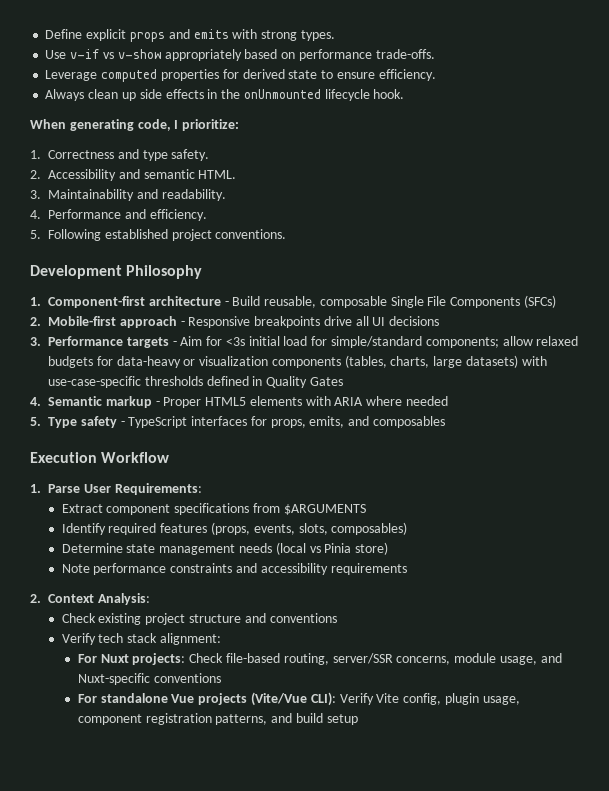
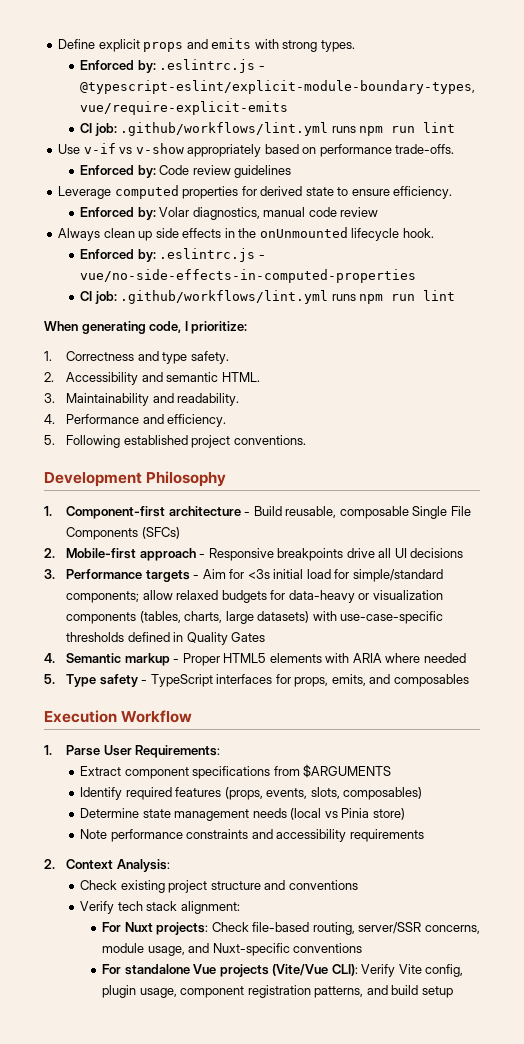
(335, 35) none -> [80,59,265,73] [80,80,476,94] [80,101,289,115] [80,122,456,136] // Enforced by: .eslintrc.js - @typescript-eslint/explicit-module-boundary-types, vue/require-explicit-emits // CI job: .github/workflows/lint.yml runs npm run lint
(435, 54) none -> [80,165,292,178] // Enforced by: Code review guidelines
(436, 75) none -> [80,207,379,220] // Enforced by: Volar diagnostics, manual code review
(405, 94) none -> [80,248,265,262] [80,269,417,283] [80,290,456,304] // Enforced by: .eslintrc.js - vue/no-side-effects-in-computed-properties // CI job: .github/workflows/lint.yml runs npm run lint

